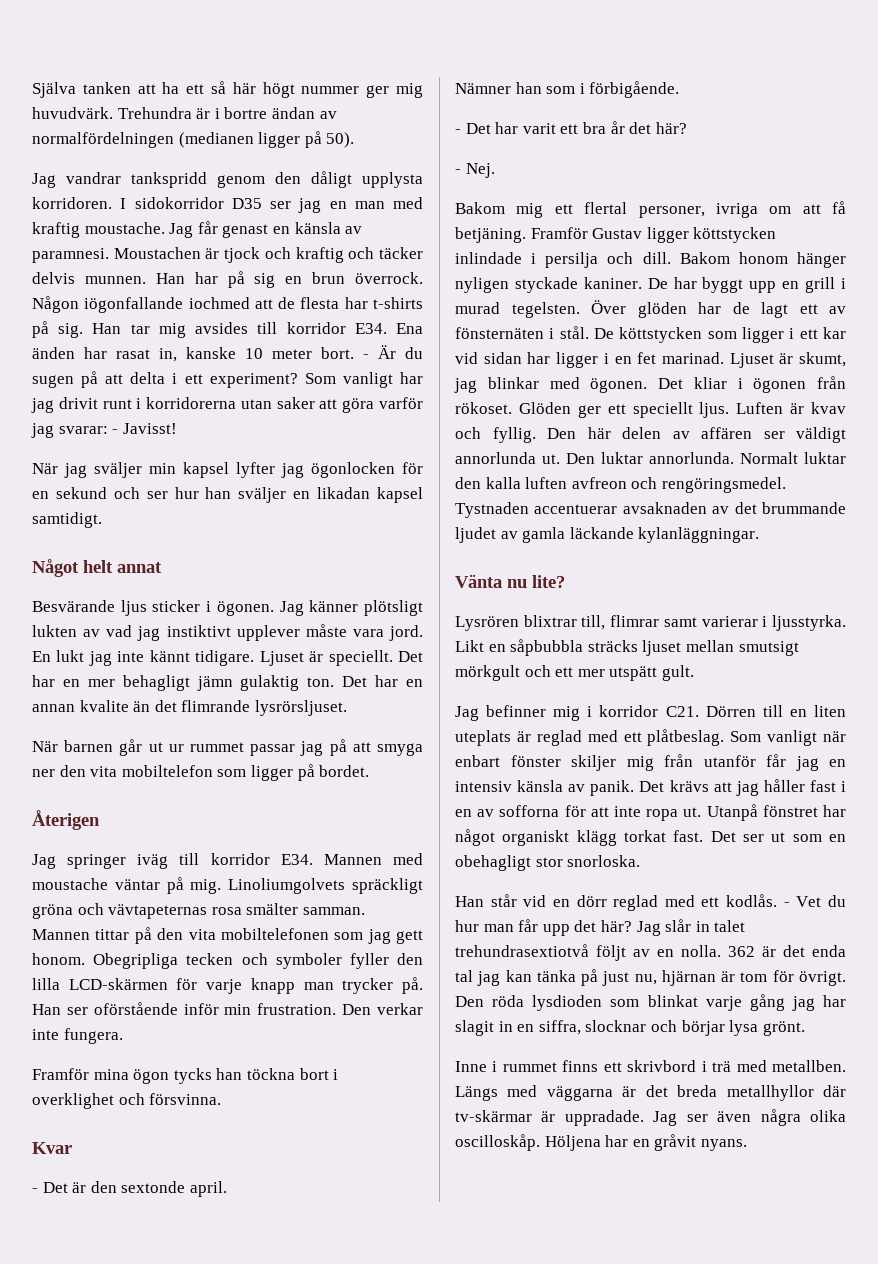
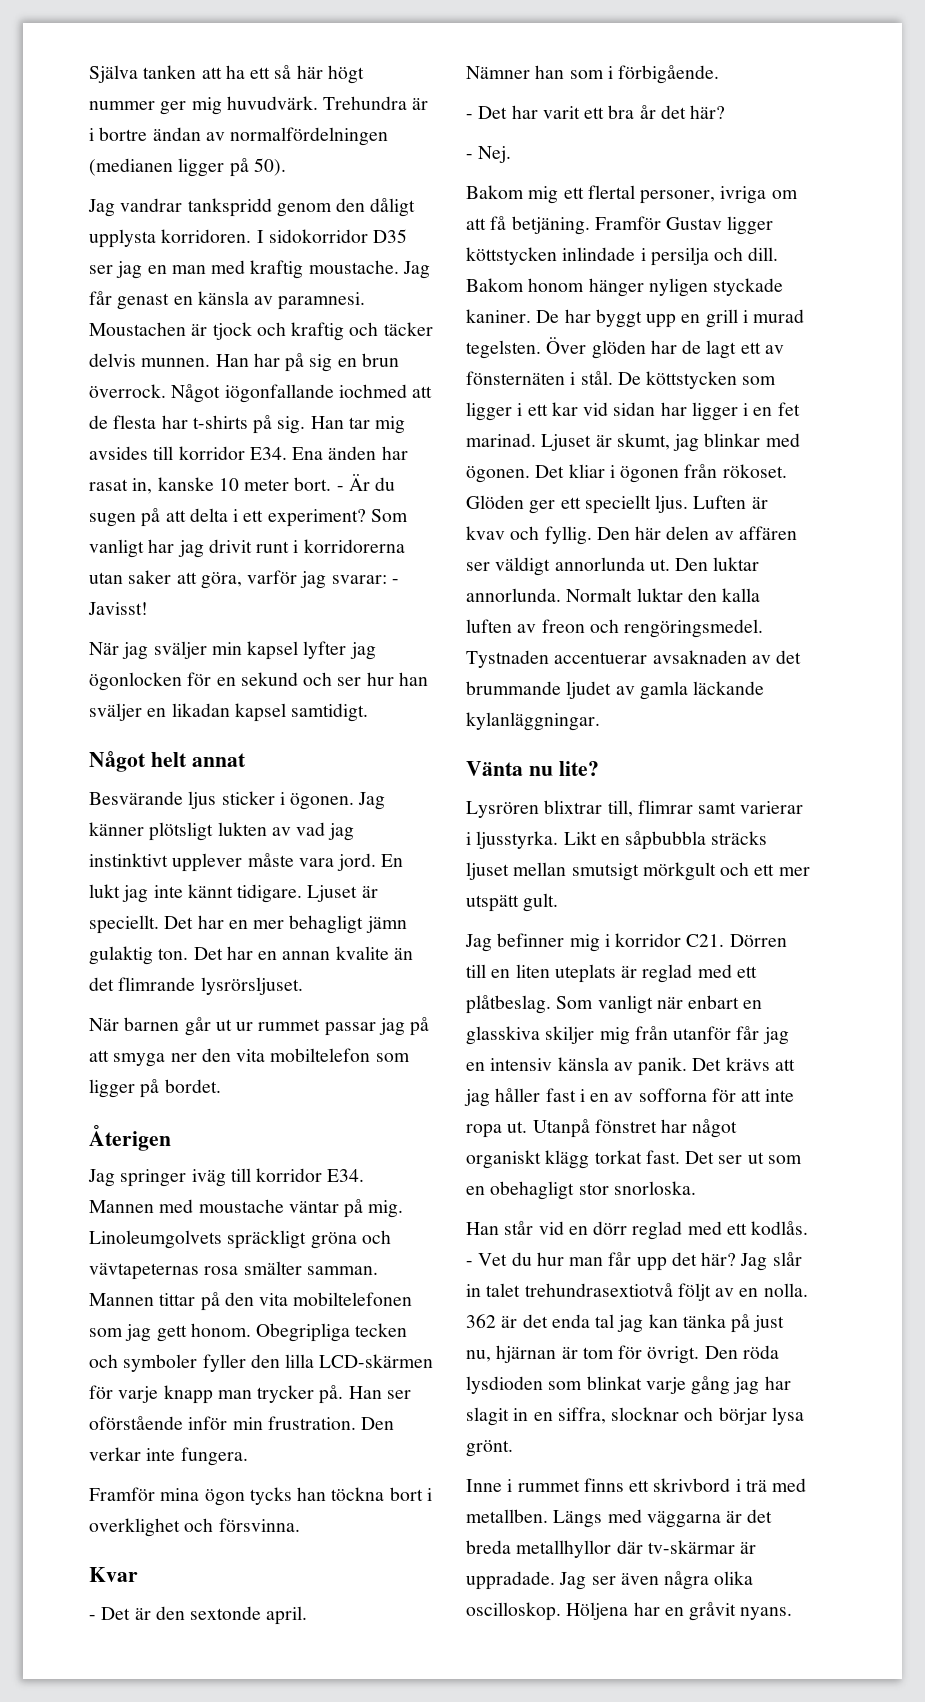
[32,296,79,313] Någon -> [171,384,221,403] Något
[342,398,375,413] göra -> [200,572,242,589] göra,
[166,625,231,637] instiktivt -> [89,853,168,867] instinktivt
[228,878,346,894] Linoliumgolvets -> [89,1230,222,1249] Linoleumgolvets
[571,477,627,489] avfreon -> [517,619,585,633] av freon
[510,755,561,767] fönster -> [743,1000,763,1009] [466,1026,540,1045] en glasskiva
[455,1134,540,1151] oscilloskåp. -> [466,1602,561,1621] oscilloskop.

